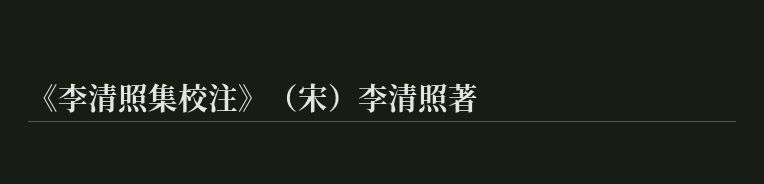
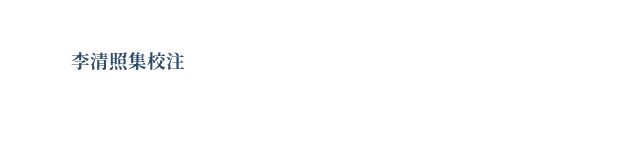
[28,84,58,112] 《 -> (71, 61) none
[238,83,478,115] 》（宋）李清照著 -> (185, 61) none

